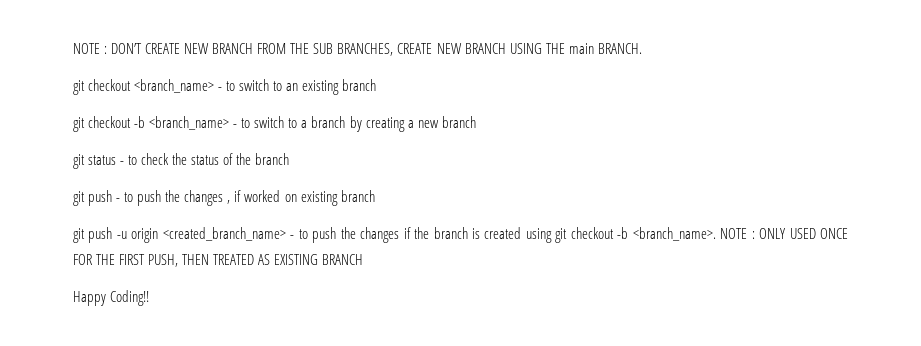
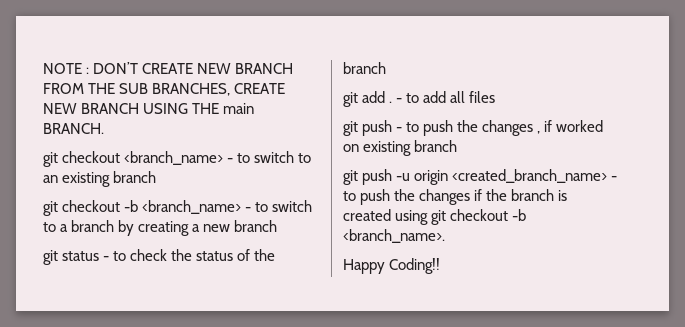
(290, 159) none -> [343,91,496,107] // git add . - to add all files
[720,228,849,239] [73,254,364,267] NOTE : ONLY USED ONCE FOR THE FIRST PUSH, THEN TREATED AS EXISTING BRANCH -> (445, 236) none

